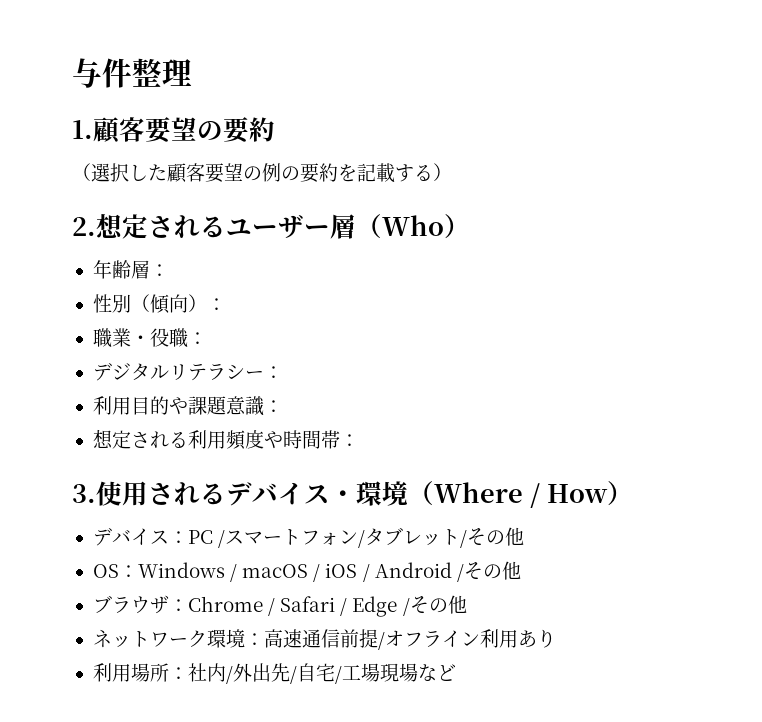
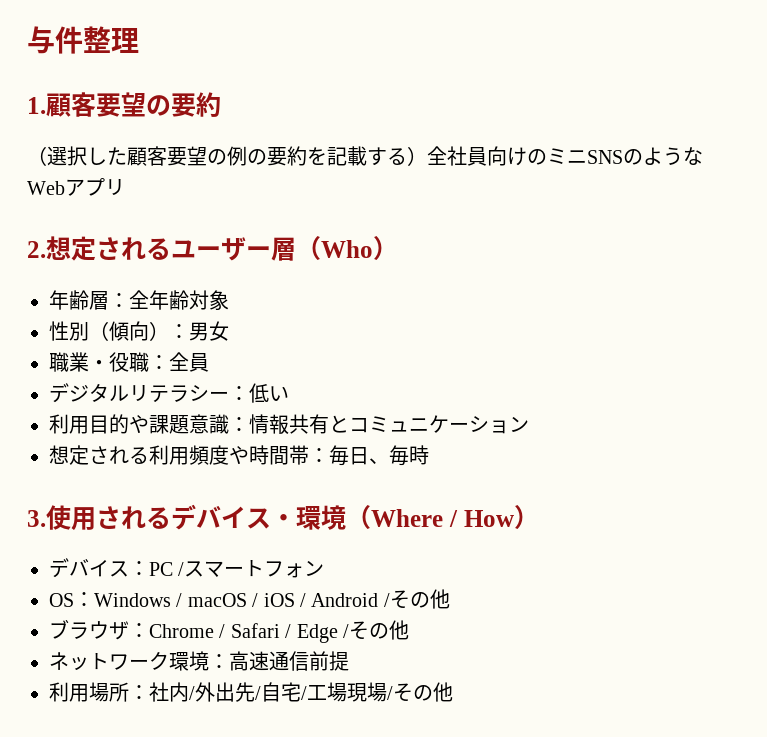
(452, 172) none -> [427,146,703,166] [27,178,125,196] 全社員向けのミニSNSのようなWebアプリ
(169, 270) none -> [129,290,229,310] 全年齢対象
(226, 304) none -> [189,321,229,341] 男女
(207, 338) none -> [169,352,209,372] 全員
(283, 372) none -> [249,383,289,403] 低い
(283, 406) none -> [249,414,529,435] 情報共有とコミュニケーション
(359, 440) none -> [329,445,429,466] 毎日、毎時
[358,527,525,548] /タブレット/その他 -> (325, 568) none
[377,629,556,650] /オフライン利用あり -> (349, 661) none
[417,664,456,681] など -> [387,682,453,702] /その他

